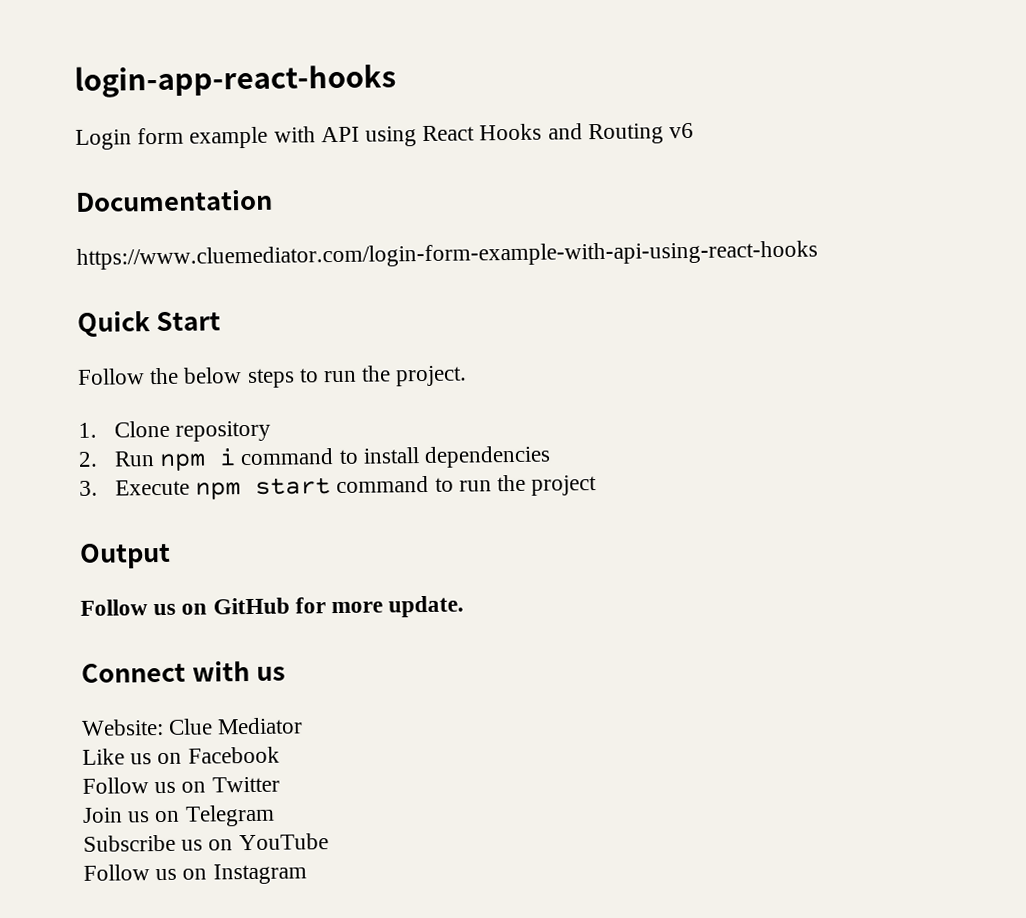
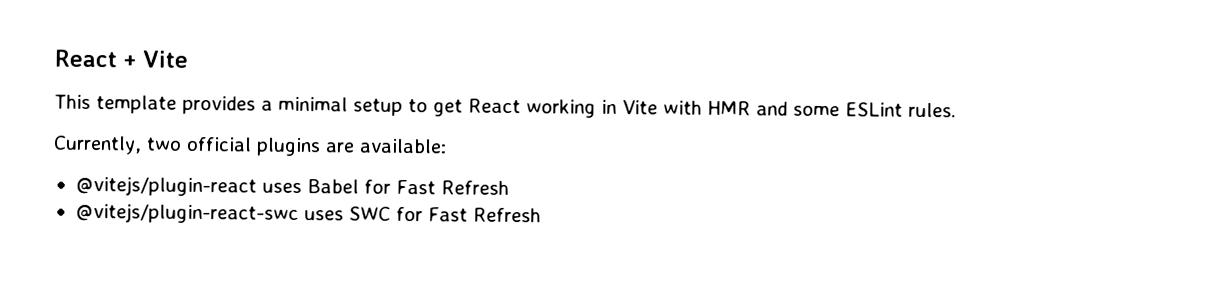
[74,63,396,98] [75,122,695,150] [75,188,273,212] [76,240,818,270] [77,310,221,338] [77,365,468,389] [78,420,272,442] [78,445,552,472] [79,474,598,500] [79,542,171,569] [80,595,465,618] [81,660,286,683] [81,717,304,736] [82,746,280,765] [82,776,280,794] [82,804,275,827] [83,833,329,852] [83,863,307,885] login-app-react-hooks // Login form example with API using React Hooks and Routing v6 // Documentation // https://www.cluemediator.com/login-form-example-with-api-using-react-hooks // Quick Start // Follow the below steps to run the project. // 1. Clone repository // 2. Run npm i command to install dependencies // 3. Execute npm start command to run the project // Output // Follow us on GitHub for more update. // Connect with us // Website: Clue Mediator // Like us on Facebook // Follow us on Twitter // Join us on Telegram // Subscribe us on YouTube // Follow us on Instagram -> [54,49,188,68] [54,94,956,118] [53,135,447,157] [75,175,509,197] [75,202,541,224] React + Vite // This template provides a minimal setup to get React working in Vite with HMR and some ESLint rules. // Currently, two official plugins are available: // @vitejs/plugin-react uses Babel for Fast Refresh // @vitejs/plugin-react-swc uses SWC for Fast Refresh

